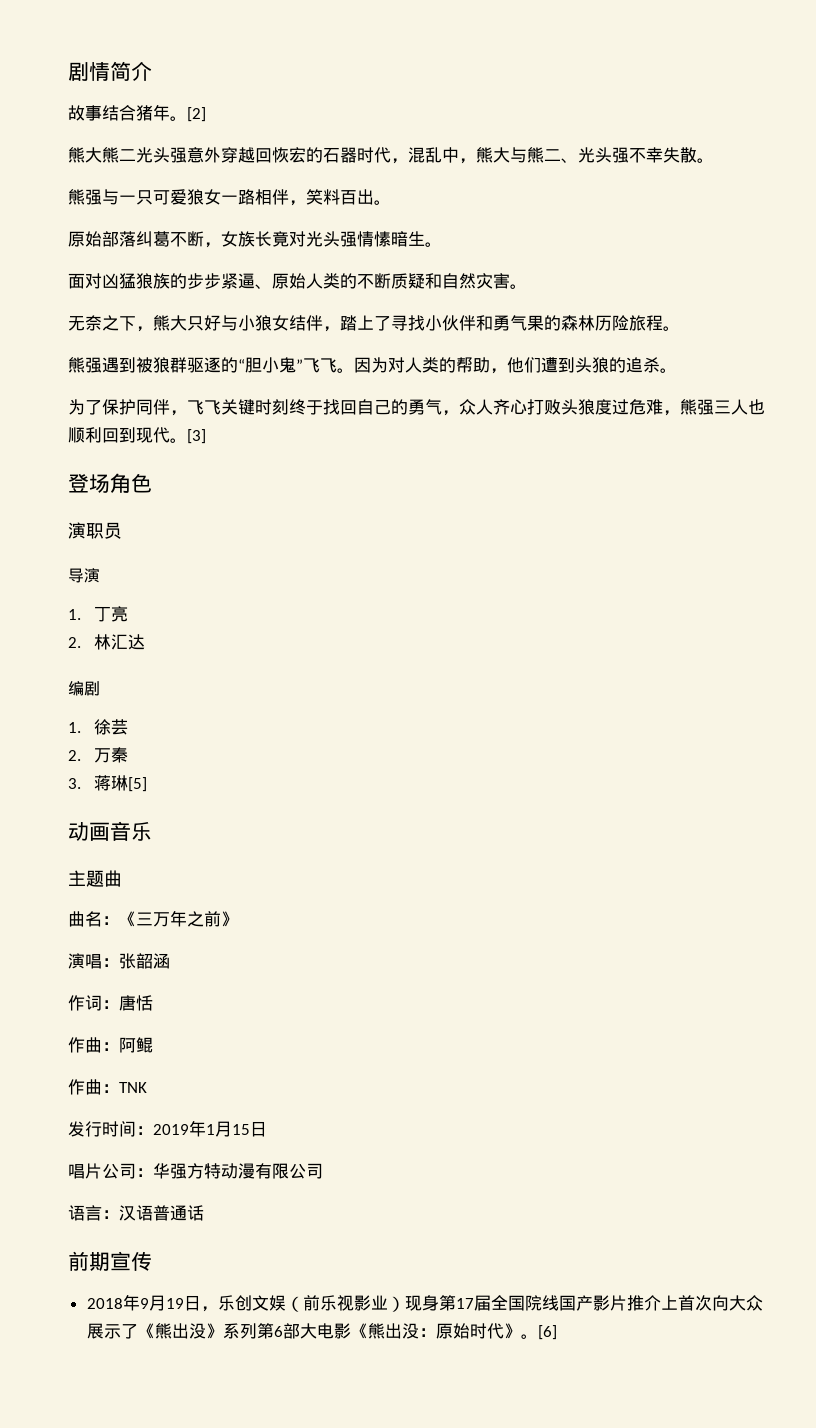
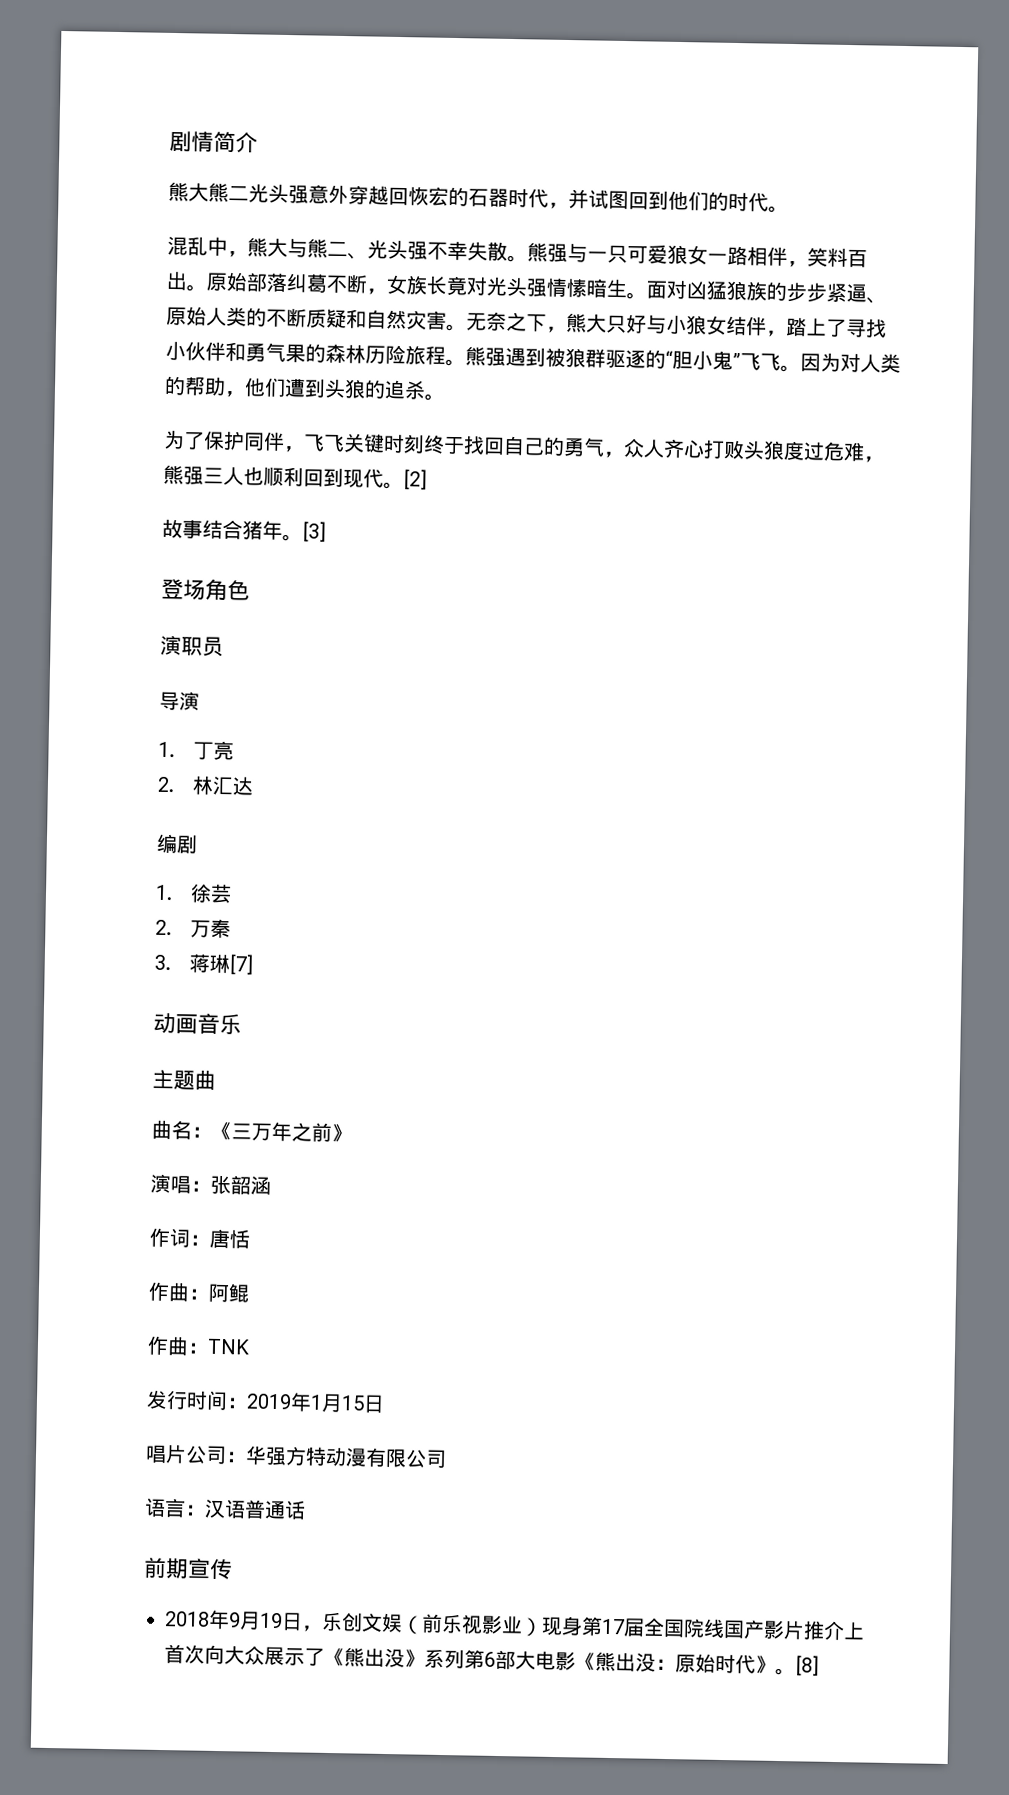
[68,104,206,122] // 故事结合猪年。[2] -> (258, 143) none
(408, 161) none -> [568,189,789,213] 并试图回到他们的时代。 //
(714, 160) // -> (528, 258) none
(391, 202) // -> (207, 288) none
(442, 244) // -> (647, 296) none
(527, 286) // -> (467, 327) none
(680, 328) // -> (466, 362) none
(187, 440) none -> [403,469,427,490] [162,518,303,542] [2] // 故事结合猪年。
[128,777,148,792] [5] -> [228,954,253,975] [7]
[537,1325,557,1340] [6] -> [795,1655,819,1676] [8]

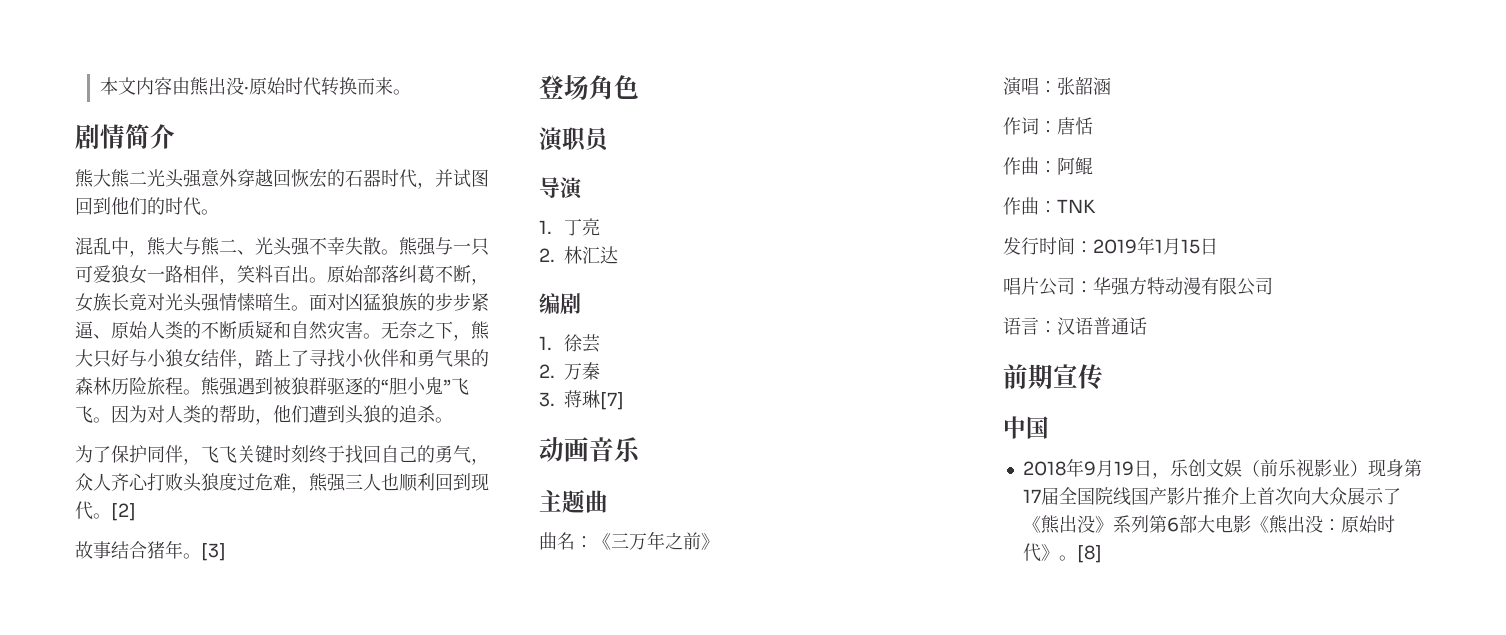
(169, 141) none -> [99,77,411,96] 本文内容由熊出没·原始时代转换而来。 //
(233, 1569) none -> [1003,416,1049,439] // 中国

